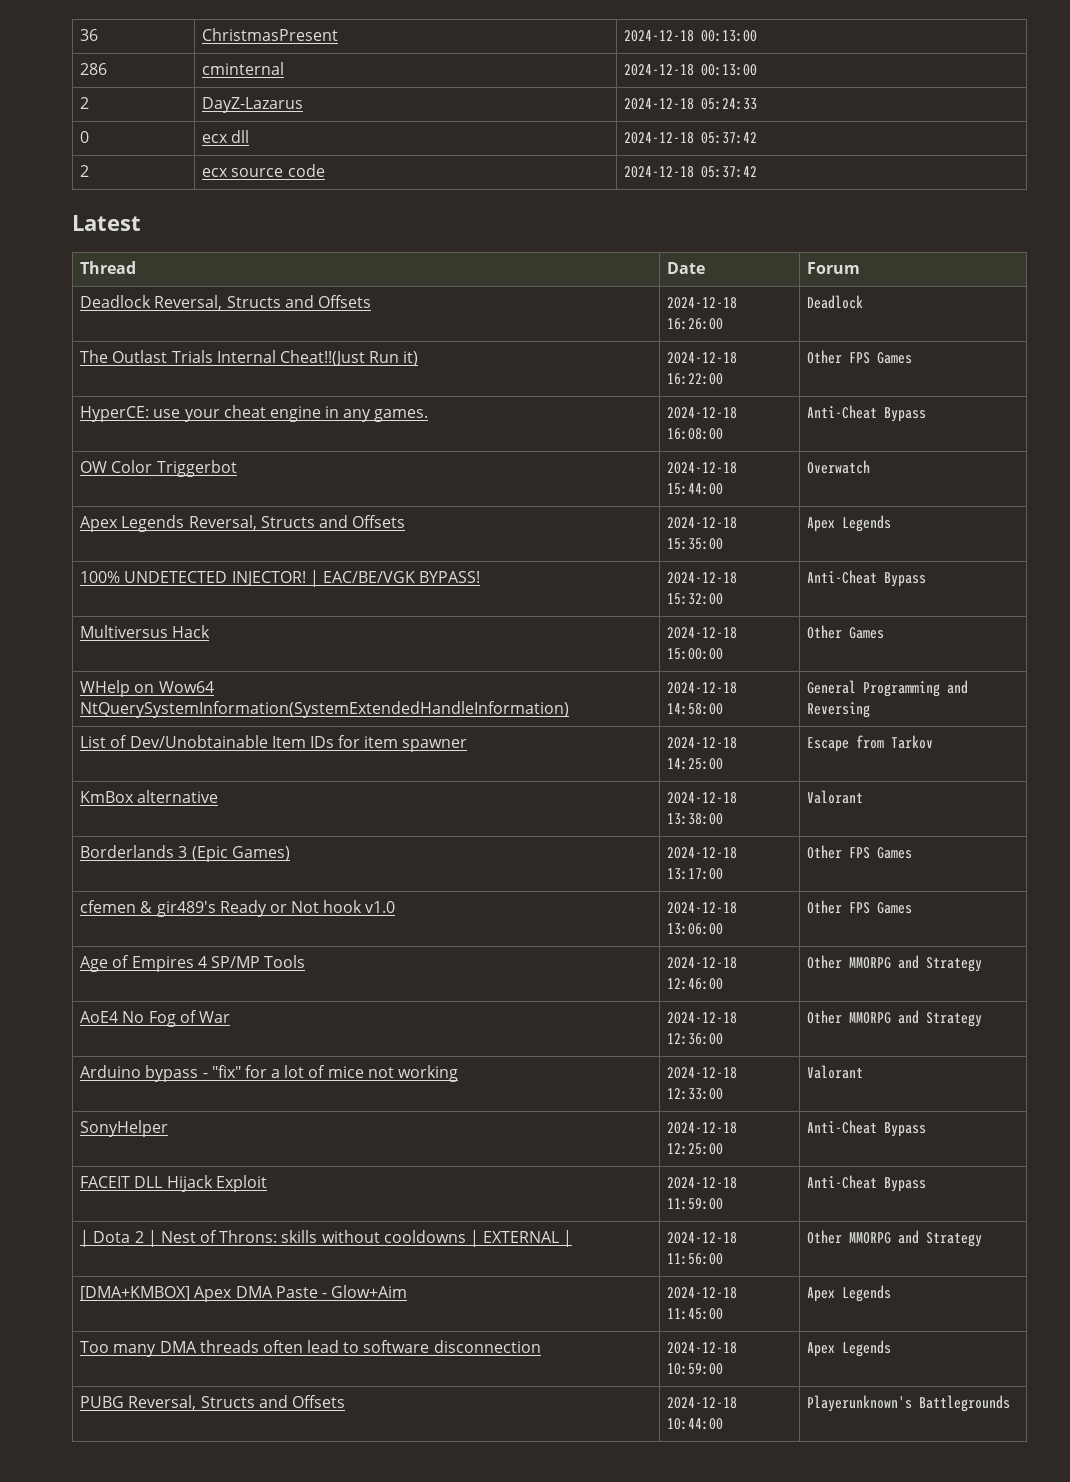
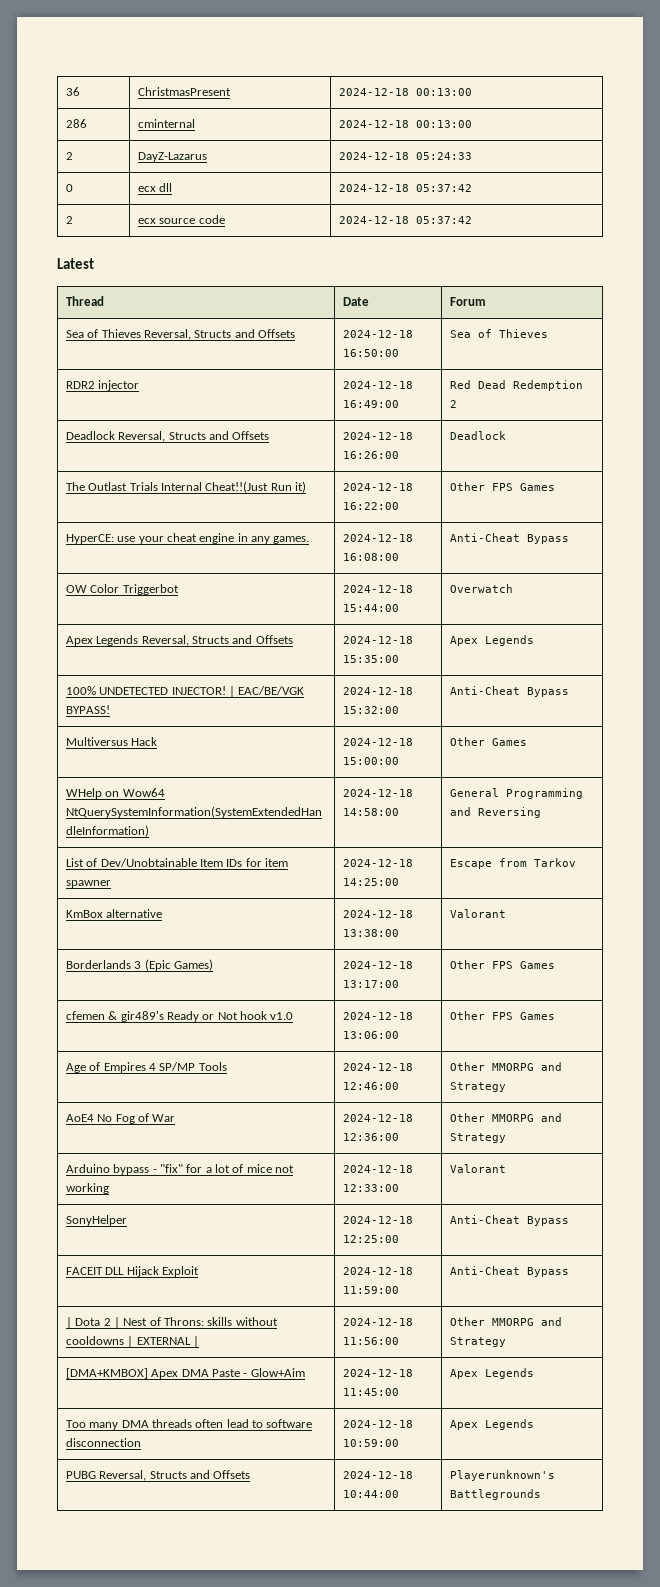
(861, 268) none -> [65,329,296,340] [342,330,413,338] [342,349,399,357] [449,329,548,338] [65,380,140,391] [342,381,413,389] [342,400,399,408] [449,380,583,391] [449,400,457,408] // Sea of Thieves Reversal, Structs and Offsets | 2024-12-18 16:50:00 | Sea of Thieves // RDR2 injector | 2024-12-18 16:49:00 | Red Dead Redemption 2

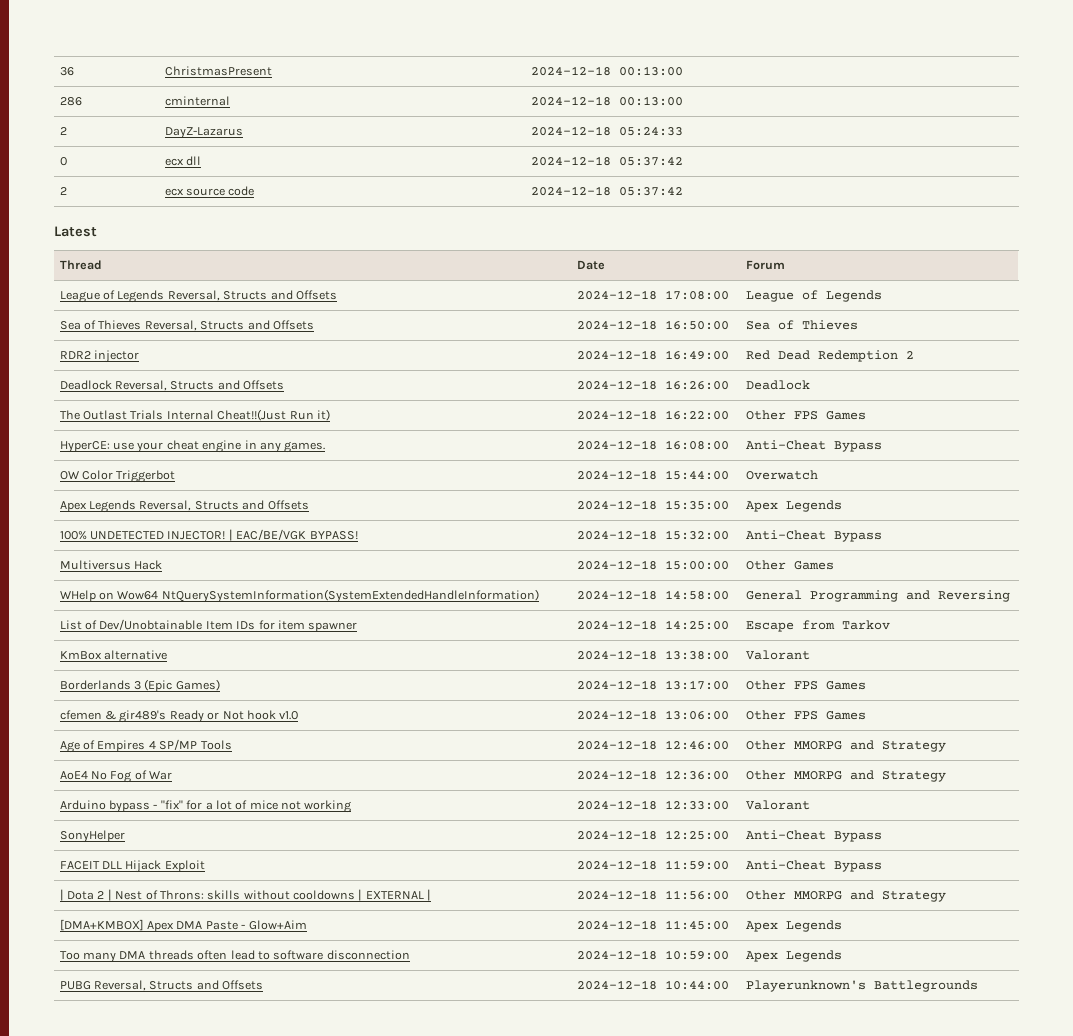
(486, 301) none -> [59,290,337,303] [576,290,729,300] [745,290,882,302] // League of Legends Reversal, Structs and Offsets | 2024-12-18 17:08:00 | League of Legends

